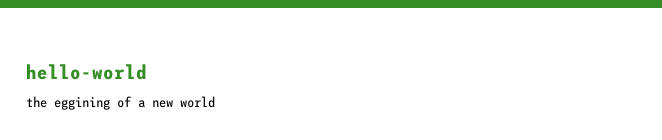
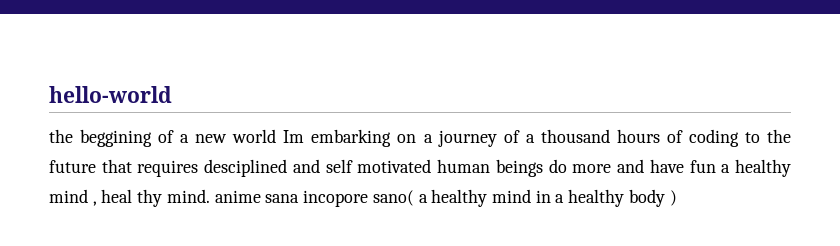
[54,96,110,110] eggining -> [80,129,153,147] beggining
(215, 102) none -> [283,129,791,147] [49,159,792,177] [49,189,677,207] Im embarking on a journey of a thousand hours of coding to the future that requires desciplined and self motivated human beings do more and have fun a healthy mind , heal thy mind. anime sana incopore sano( a healthy mind in a healthy body )

